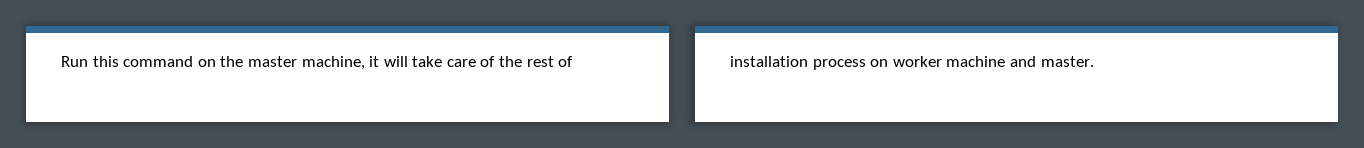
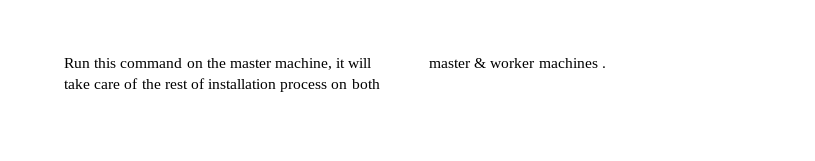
[892,56,1094,67] worker machine and master. -> [351,79,380,89] [429,58,606,68] both master & worker machines .

